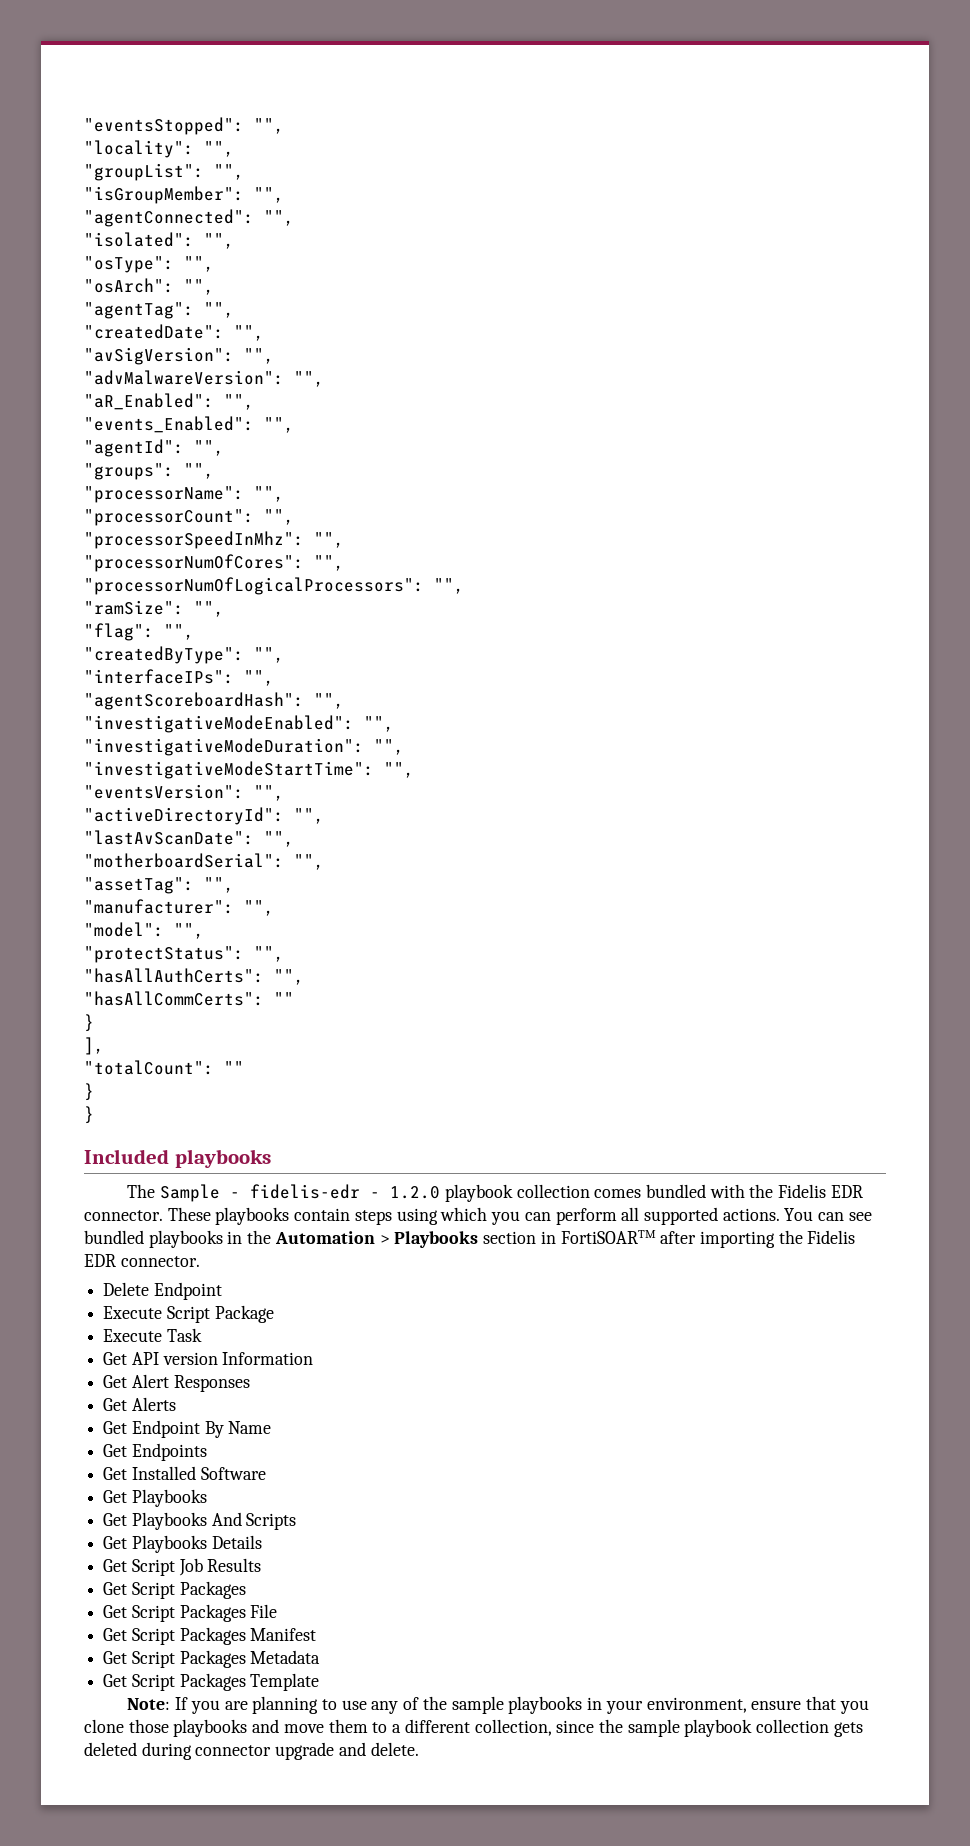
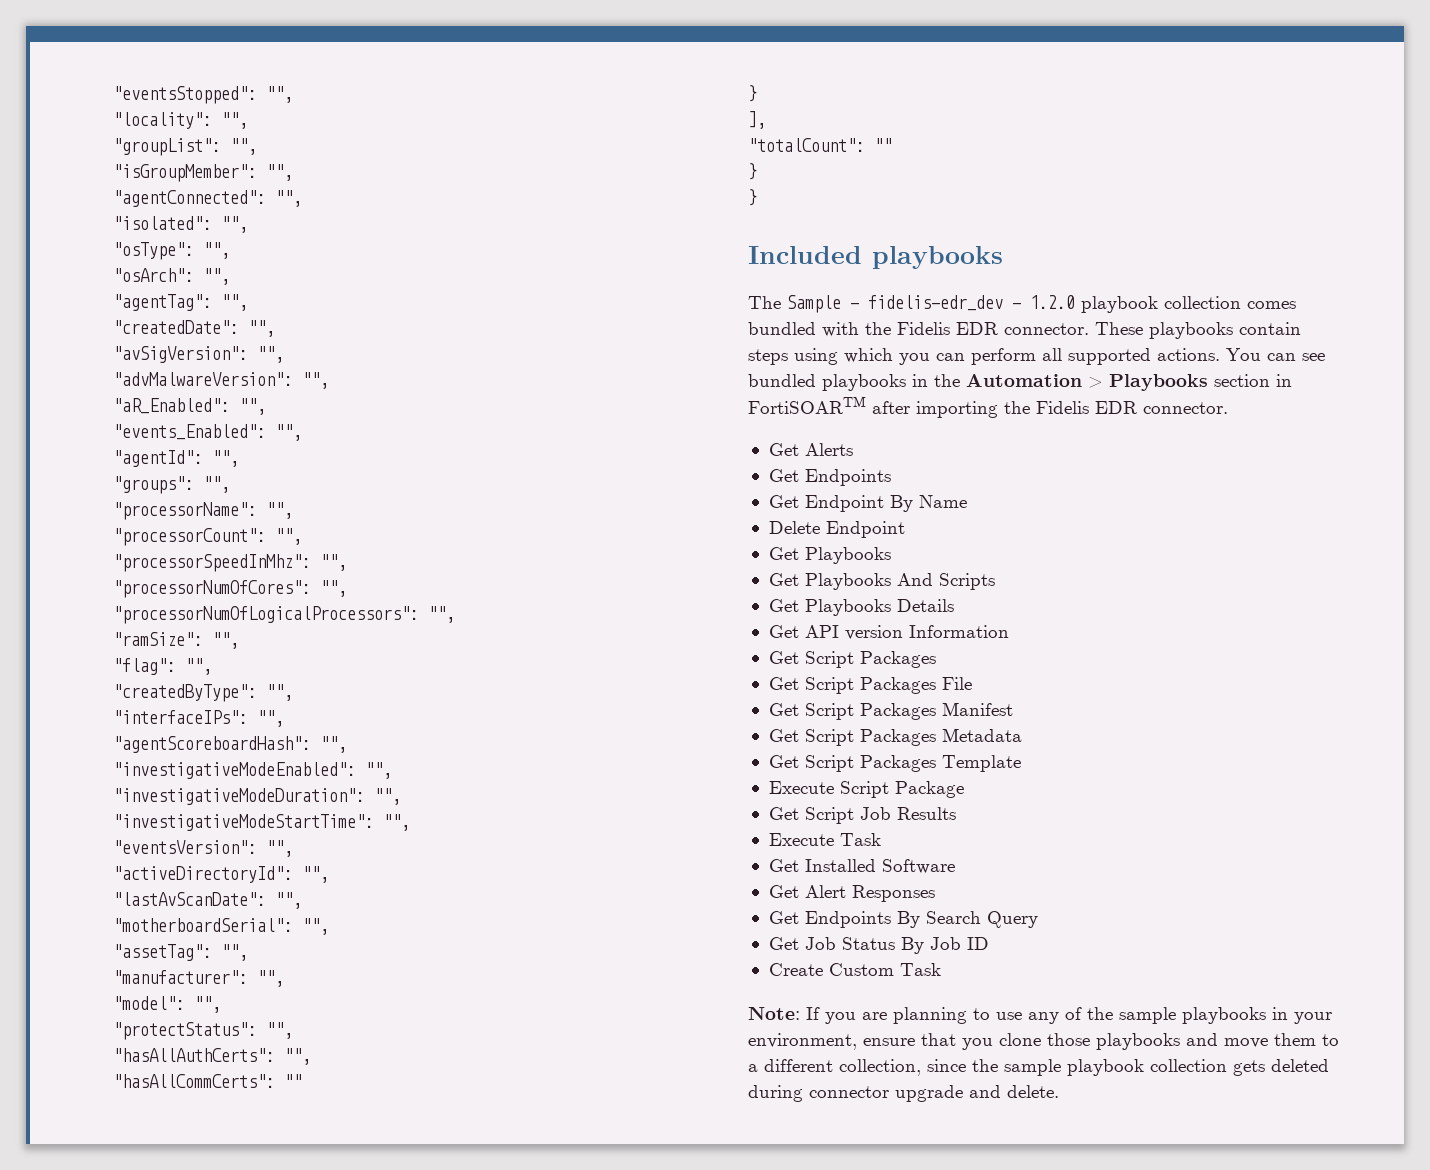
[250,1184,361,1199] fidelis-edr -> [868,295,1003,311] fidelis-edr_dev
[103,1282,222,1300] [103,1305,274,1323] [103,1328,202,1342] [103,1352,314,1365] [103,1374,250,1392] [103,1397,176,1411] Delete Endpoint // Execute Script Package // Execute Task // Get API version Information // Get Alert Responses // Get Alerts -> [768,443,853,456] [768,469,891,486] Get Alerts // Get Endpoints
[103,1443,207,1461] [103,1466,266,1480] Get Endpoints // Get Installed Software -> [768,521,905,538] Delete Endpoint
[131,1558,262,1576] Script Job Results -> [804,625,1009,640] API version Information
(320, 1682) none -> [768,781,964,798] [768,807,956,824] [768,833,881,846] [768,859,955,874] [768,885,935,902] [768,911,1038,928] [768,937,989,954] [768,963,941,976] // Execute Script Package // Get Script Job Results // Execute Task // Get Installed Software // Get Alert Responses // Get Endpoints By Search Query // Get Job Status By Job ID // Create Custom Task

